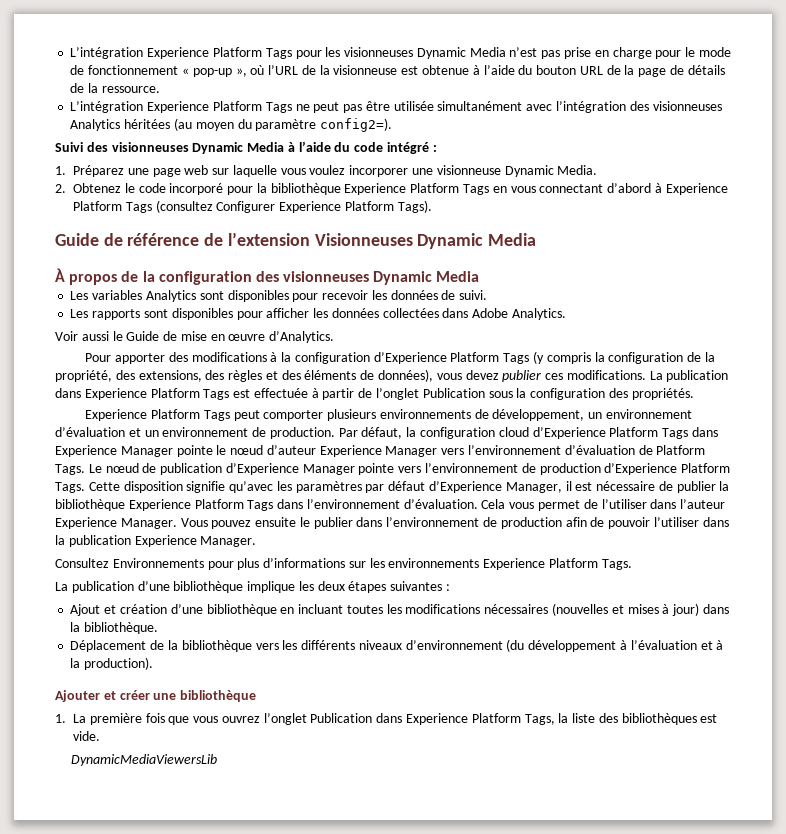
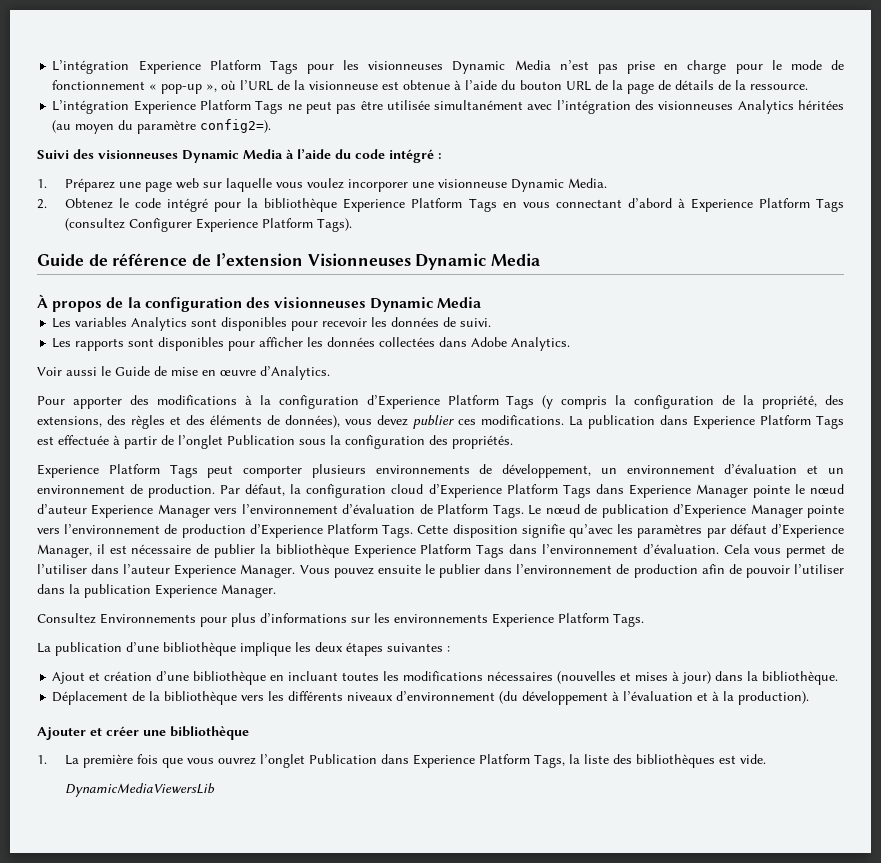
[169,183,224,195] incorporé -> [167,198,209,212] intégré

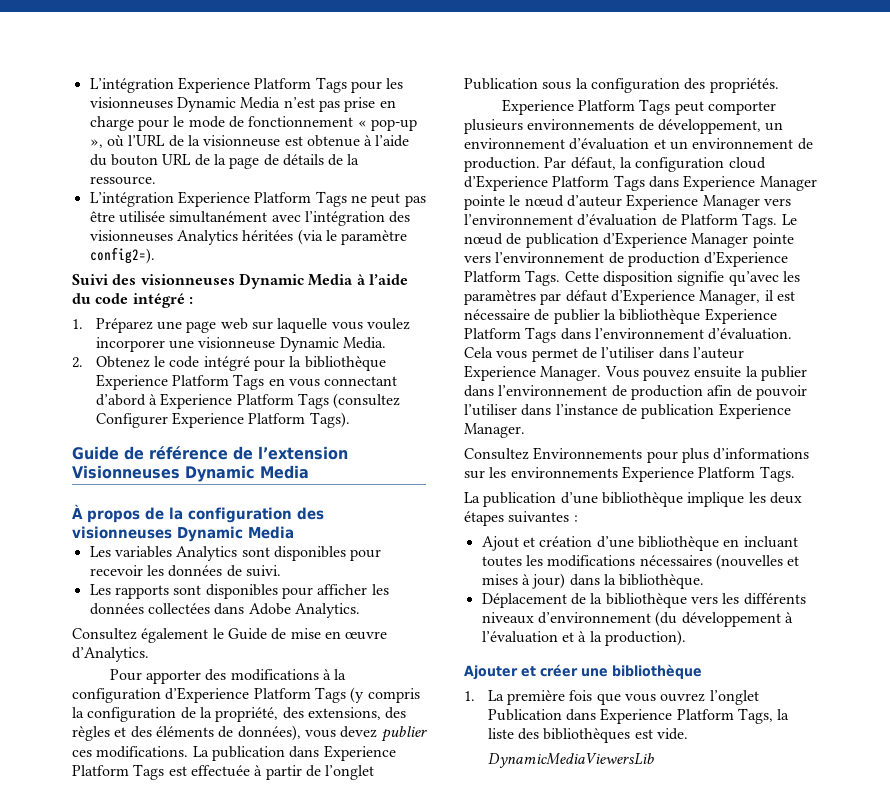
[52,120,134,134] (au moyen du -> [297,229,337,245] (via le
[37,367,97,376] Voir aussi -> [72,628,209,643] Consultez également
[424,564,435,574] le -> [745,366,758,377] la
[69,584,80,594] la -> [555,404,637,416] l’instance de

